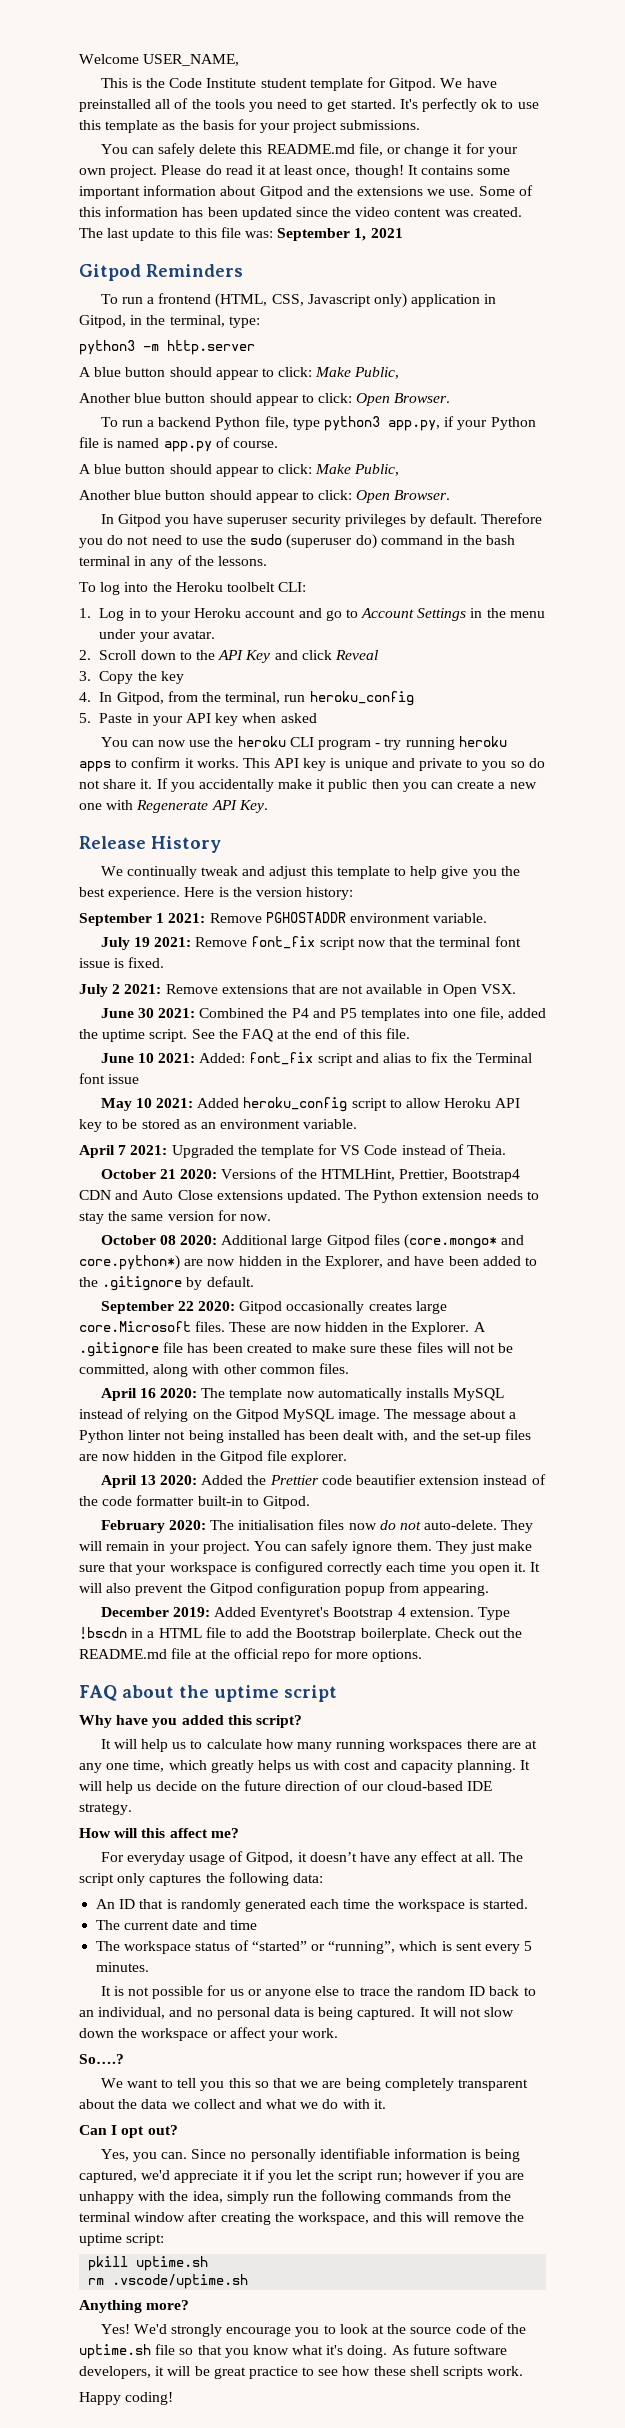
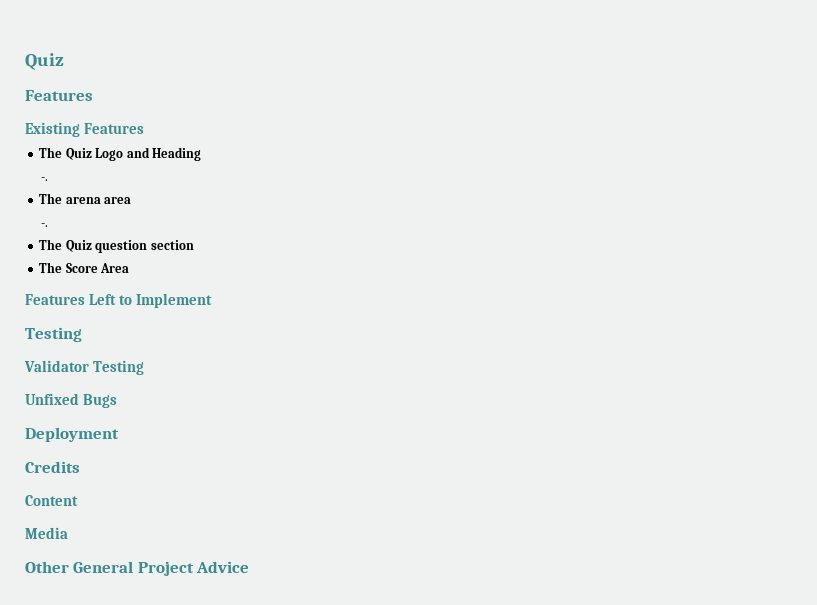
[79,54,240,66] [100,77,497,91] [79,98,539,112] [79,119,421,133] [100,143,518,157] [79,165,511,178] [79,185,533,199] [79,206,522,220] [79,227,403,241] [79,264,243,281] [100,293,497,308] [79,315,260,328] [79,340,255,355] [79,367,400,380] [79,393,451,406] [100,416,536,431] [79,437,278,452] [79,464,400,477] [79,490,451,503] [100,513,543,527] [79,534,516,549] [79,555,267,569] [79,582,307,595] [79,608,545,621] [99,629,215,642] [79,650,378,663] [79,671,184,684] [79,691,414,706] [79,713,317,726] [100,736,507,750] [79,757,545,772] [79,778,537,792] [79,800,268,813] [79,836,221,853] [100,866,520,879] [79,887,354,900] [79,912,488,926] [100,936,521,950] [79,957,165,968] [79,984,517,997] [100,1007,546,1021] [79,1028,411,1042] [100,1052,532,1066] [79,1073,140,1084] [100,1097,521,1112] [79,1119,358,1132] [79,1144,507,1158] [100,1168,521,1182] [79,1190,539,1203] [79,1210,271,1224] [100,1234,525,1249] [79,1255,538,1270] [79,1276,254,1291] [100,1301,447,1314] [79,1321,486,1335] [79,1342,514,1357] [79,1363,349,1377] [100,1388,505,1401] [79,1408,517,1422] [79,1429,532,1443] [79,1450,348,1464] [100,1474,546,1488] [79,1495,310,1509] [100,1519,534,1533] [79,1540,533,1554] [79,1561,541,1575] [79,1582,490,1596] [100,1607,511,1620] [79,1627,523,1641] [79,1648,423,1662] [79,1685,337,1702] [79,1715,302,1728] [100,1739,537,1752] [79,1760,531,1773] [79,1780,493,1794] [79,1803,132,1815] [79,1828,239,1838] [100,1851,523,1865] [79,1872,323,1886] [96,1899,529,1912] [96,1920,257,1930] [96,1940,533,1954] [96,1962,150,1972] [100,1985,536,1999] [79,2007,515,2020] [79,2027,339,2041] [79,2054,124,2064] [100,2078,528,2091] [79,2099,386,2109] [79,2125,178,2138] [100,2148,521,2162] [79,2169,525,2183] [79,2190,511,2204] [79,2211,524,2225] [79,2233,165,2246] [88,2256,209,2271] [88,2274,249,2289] [79,2300,190,2313] [100,2323,526,2337] [79,2344,508,2359] [79,2366,524,2379] [79,2392,174,2405] Welcome USER_NAME, // This is the Code Institute student template for Gitpod. We have preinstalled all of the tools you need to get started. It's perfectly ok to use this template as the basis for your project submissions. // You can safely delete this README.md file, or change it for your own project. Please do read it at least once, though! It contains some important information about Gitpod and the extensions we use. Some of this information has been updated since the video content was created. The last update to this file was: September 1, 2021 // Gitpod Reminders // To run a frontend (HTML, CSS, Javascript only) application in Gitpod, in the terminal, type: // python3 -m http.server // A blue button should appear to click: Make Public, // Another blue button should appear to click: Open Browser. // To run a backend Python file, type python3 app.py, if your Python file is named app.py of course. // A blue button should appear to click: Make Public, // Another blue button should appear to click: Open Browser. // In Gitpod you have superuser security privileges by default. Therefore you do not need to use the sudo (superuser do) command in the bash terminal in any of the lessons. // To log into the Heroku toolbelt CLI: // 1. Log in to your Heroku account and go to Account Settings in the menu under your avatar. // 2. Scroll down to the API Key and click Reveal // 3. Copy the key // 4. In Gitpod, from the terminal, run heroku_config // 5. Paste in your API key when asked // You can now use the heroku CLI program - try running heroku apps to confirm it works. This API key is unique and private to you so do not share it. If you accidentally make it public then you can create a new one with Regenerate API Key. // Release History // We continually tweak and adjust this template to help give you the best experience. Here is the version history: // September 1 2021: Remove PGHOSTADDR environment variable. // July 19 2021: Remove font_fix script now that the terminal font issue is fixed. // July 2 2021: Remove extensions that are not available in Open VSX. // June 30 2021: Combined the P4 and P5 templates into one file, added the uptime script. See the FAQ at the end of this file. // June 10 2021: Added: font_fix script and alias to fix the Terminal font issue // May 10 2021: Added heroku_config script to allow Heroku API key to be stored as an environment variable. // April 7 2021: Upgraded the template for VS Code instead of Theia. // October 21 2020: Versions of the HTMLHint, Prettier, Bootstrap4 CDN and Auto Close extensions updated. The Python extension needs to stay the same version for now. // October 08 2020: Additional large Gitpod files (core.mongo* and core.python*) are now hidden in the Explorer, and have been added to the .gitignore by default. // September 22 2020: Gitpod occasionally creates large core.Microsoft files. These are now hidden in the Explorer. A .gitignore file has been created to make sure these files will not be committed, along with other common files. // April 16 2020: The template now automatically installs MySQL instead of relying on the Gitpod MySQL image. The message about a Python linter not being installed has been dealt with, and the set-up files are now hidden in the Gitpod file explorer. // April 13 2020: Added the Prettier code beautifier extension instead of the code formatter built-in to Gitpod. // February 2020: The initialisation files now do not auto-delete. They will remain in your project. You can safely ignore them. They just make sure that your workspace is configured correctly each time you open it. It will also prevent the Gitpod configuration popup from appearing. // December 2019: Added Eventyret's Bootstrap 4 extension. Type !bscdn in a HTML file to add the Bootstrap boilerplate. Check out the README.md file at the official repo for more options. // FAQ about the uptime script // Why have you added this script? // It will help us to calculate how many running workspaces there are at any one time, which greatly helps us with cost and capacity planning. It will help us decide on the future direction of our cloud-based IDE strategy. // How will this affect me? // For everyday usage of Gitpod, it doesn’t have any effect at all. The script only captures the following data: // An ID that is randomly generated each time the workspace is started. // The current date and time // The workspace status of “started” or “running”, which is sent every 5 minutes. // It is not possible for us or anyone else to trace the random ID back to an individual, and no personal data is being captured. It will not slow down the workspace or affect your work. // So….? // We want to tell you this so that we are being completely transparent about the data we collect and what we do with it. // Can I opt out? // Yes, you can. Since no personally identifiable information is being captured, we'd appreciate it if you let the script run; however if you are unhappy with the idea, simply run the following commands from the terminal window after creating the workspace, and this will remove the uptime script: // pkill uptime.sh // rm .vscode/uptime.sh // Anything more? // Yes! We'd strongly encourage you to look at the source code of the uptime.sh file so that you know what it's doing. As future software developers, it will be great practice to see how these shell scripts work. // Happy coding! -> [25,53,64,70] [25,90,93,101] [25,122,144,137] [39,147,202,161] [40,177,48,181] [39,193,132,204] [40,223,48,227] [39,239,194,253] [39,262,130,273] [25,293,212,308] [25,327,82,342] [24,360,144,375] [25,393,117,408] [25,427,119,442] [25,461,80,473] [25,495,78,506] [25,527,68,539] [25,561,250,576] Quiz // Features // Existing Features // The Quiz Logo and Heading // -. // The arena area // -. // The Quiz question section // The Score Area // Features Left to Implement // Testing // Validator Testing // Unfixed Bugs // Deployment // Credits // Content // Media // Other General Project Advice

